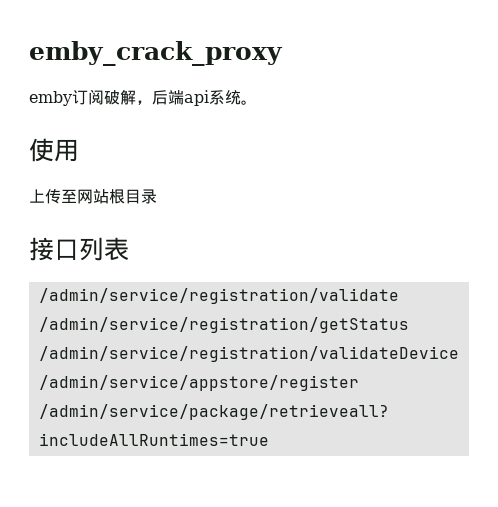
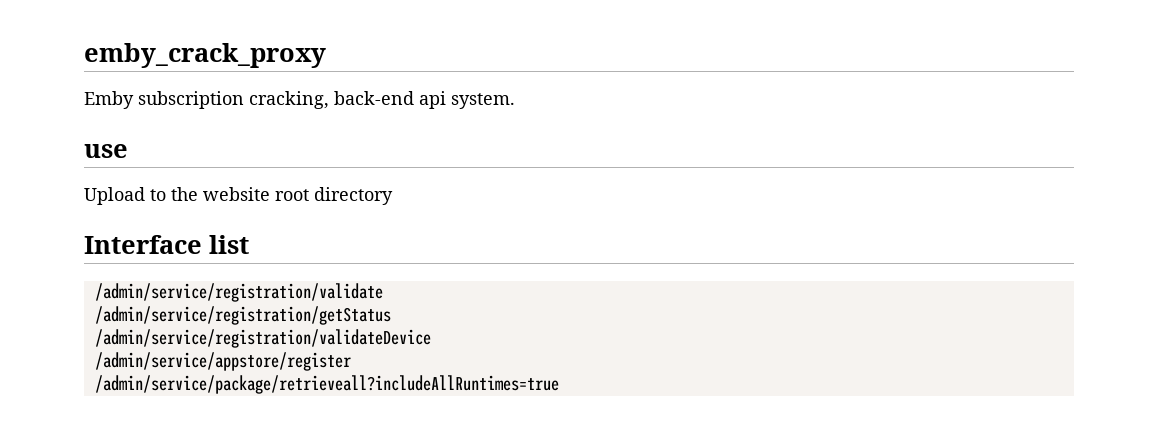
[29,89,257,106] [29,138,79,162] [29,189,157,204] [29,237,129,261] emby订阅破解，后端api系统。 // 使用 // 上传至网站根目录 // 接口列表 -> [84,91,515,109] [84,144,128,158] [84,187,393,205] [84,235,249,254] Emby subscription cracking, back-end api system. // use // Upload to the website root directory // Interface list

